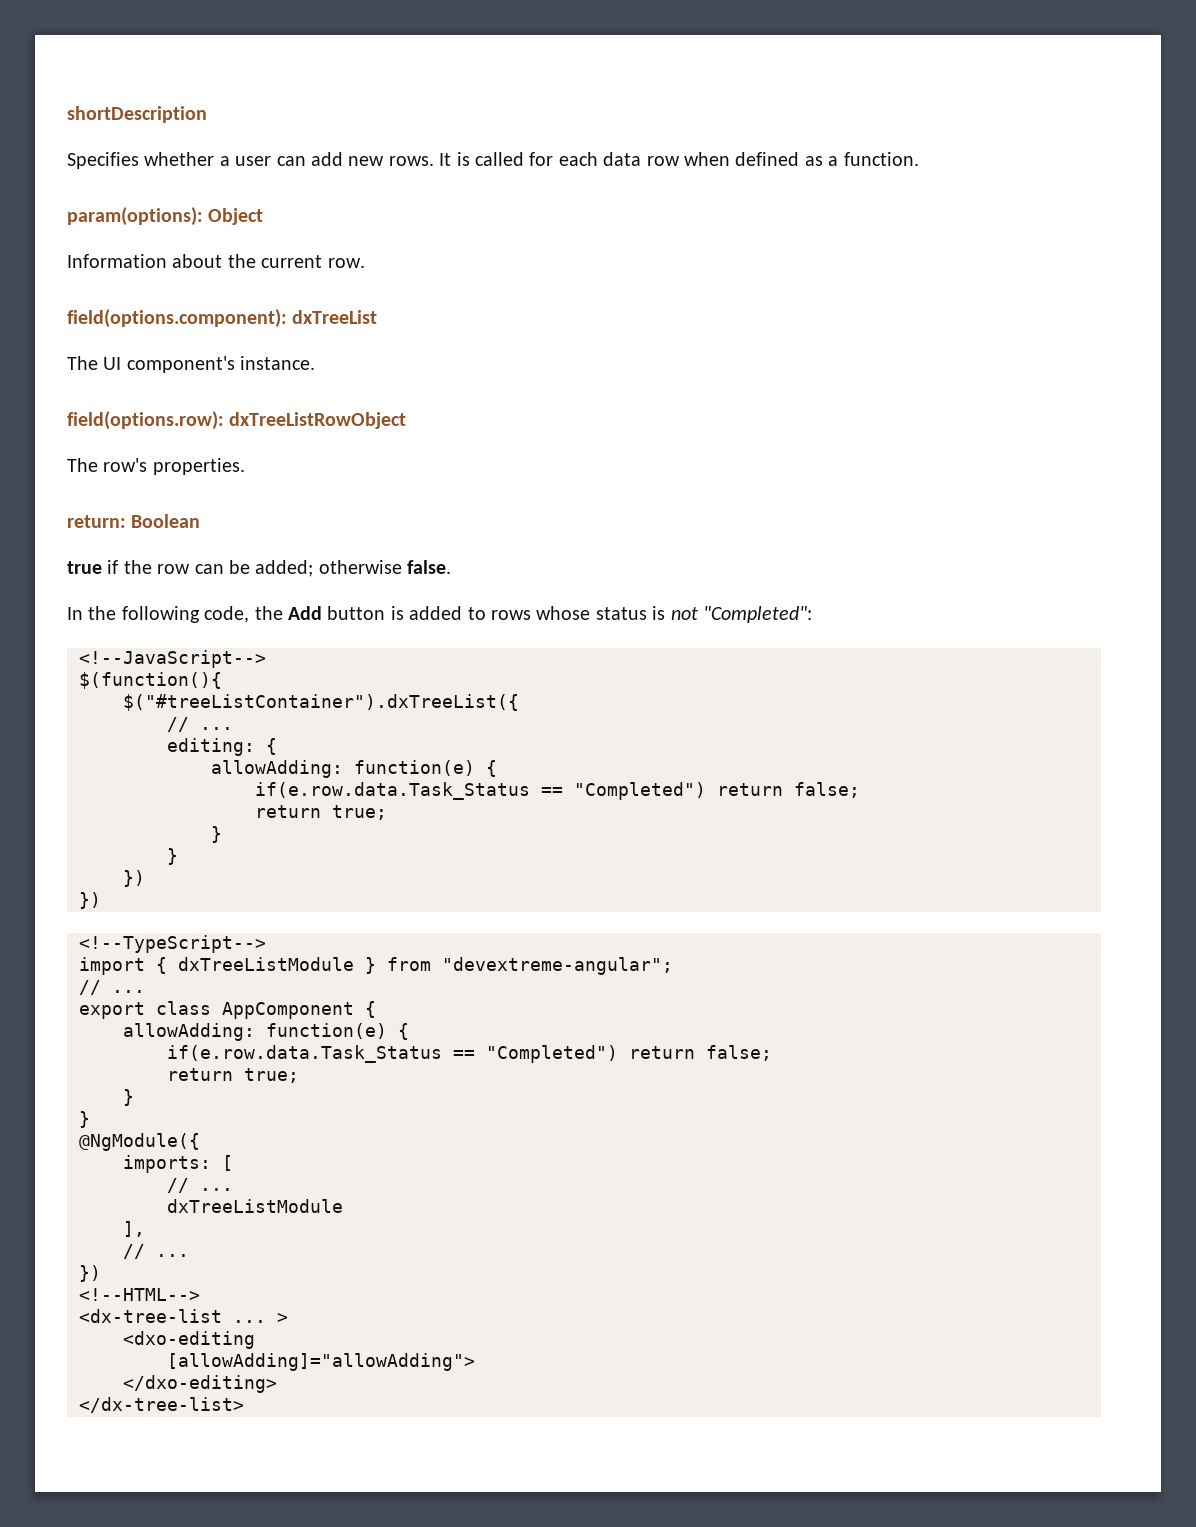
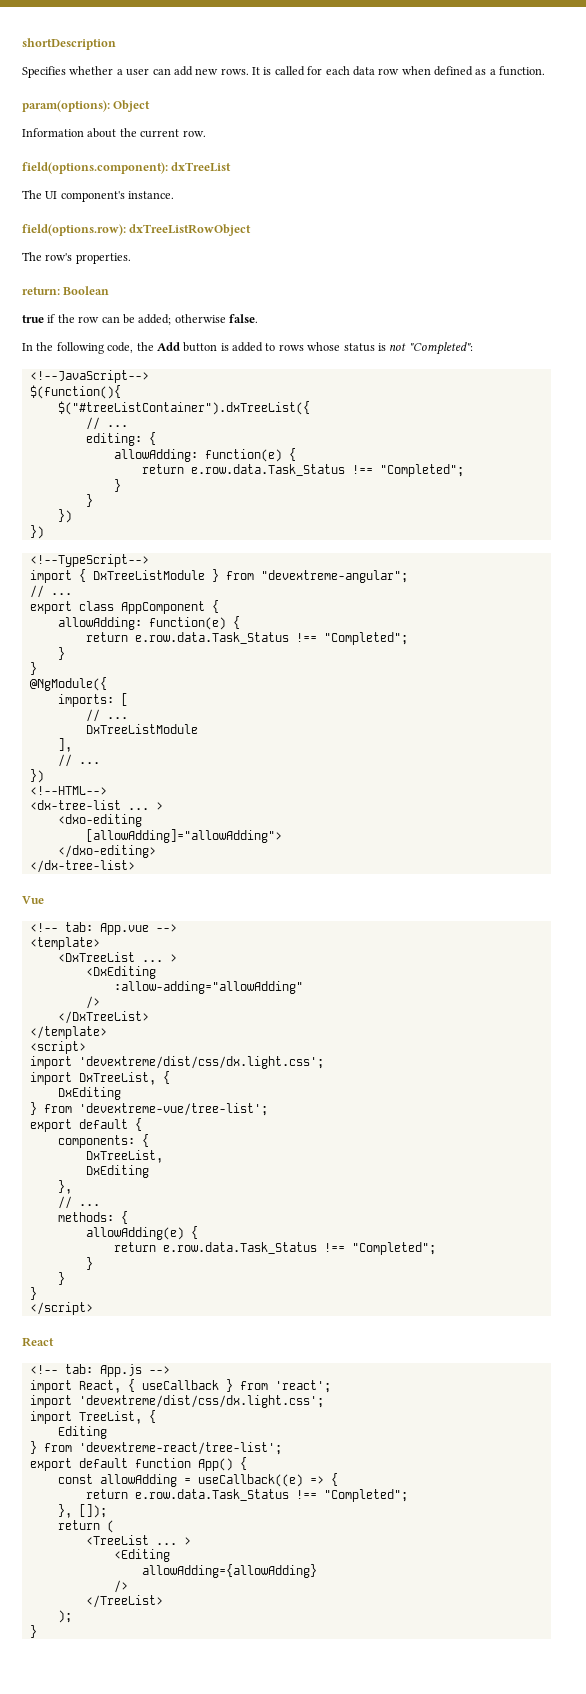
[255,782,860,800] [255,805,387,820] if(e.row.data.Task_Status == "Completed") return false; // return true; -> [141,464,464,477] return e.row.data.Task_Status !== "Completed";
[178,957,354,971] dxTreeListModule -> [92,570,205,580] DxTreeListModule
[167,1045,772,1063] [167,1068,299,1083] if(e.row.data.Task_Status == "Completed") return false; // return true; -> [85,632,408,645] return e.row.data.Task_Status !== "Completed";
[167,1199,343,1213] dxTreeListModule -> [85,724,198,734] DxTreeListModule
(244, 1405) none -> [22,896,44,904] [29,922,177,935] [29,937,100,950] [57,952,177,962] [85,966,156,979] [113,981,303,994] [85,996,100,1009] [57,1011,149,1024] [29,1026,107,1039] [29,1041,86,1054] [29,1056,324,1069] [29,1071,170,1085] [57,1087,121,1100] [29,1102,268,1116] [29,1118,142,1132] [57,1134,149,1148] [85,1150,163,1163] [85,1165,149,1178] [57,1180,72,1194] [57,1196,100,1209] [57,1211,128,1224] [85,1226,198,1240] [113,1242,436,1255] [85,1257,93,1270] [57,1272,65,1285] [29,1287,37,1300] [29,1302,93,1315] [22,1337,54,1347] [29,1364,170,1377] [29,1379,331,1393] [29,1395,324,1408] [29,1410,156,1424] [57,1426,107,1439] [29,1441,282,1455] [29,1457,247,1471] [57,1473,338,1487] [85,1489,408,1502] [57,1504,107,1518] [57,1520,114,1533] [85,1535,191,1545] [113,1549,170,1562] [141,1564,317,1578] [113,1580,128,1593] [85,1595,163,1608] [57,1610,72,1623] [29,1625,37,1638] // Vue // <!-- tab: App.vue --> // <template> // <DxTreeList ... > // <DxEditing // :allow-adding="allowAdding" // /> // </DxTreeList> // </template> // <script> // import 'devextreme/dist/css/dx.light.css'; // import DxTreeList, { // DxEditing // } from 'devextreme-vue/tree-list'; // export default { // components: { // DxTreeList, // DxEditing // }, // // ... // methods: { // allowAdding(e) { // return e.row.data.Task_Status !== "Completed"; // } // } // } // </script> // React // <!-- tab: App.js --> // import React, { useCallback } from 'react'; // import 'devextreme/dist/css/dx.light.css'; // import TreeList, { // Editing // } from 'devextreme-react/tree-list'; // export default function App() { // const allowAdding = useCallback((e) => { // return e.row.data.Task_Status !== "Completed"; // }, []); // return ( // <TreeList ... > // <Editing // allowAdding={allowAdding} // /> // </TreeList> // ); // }

